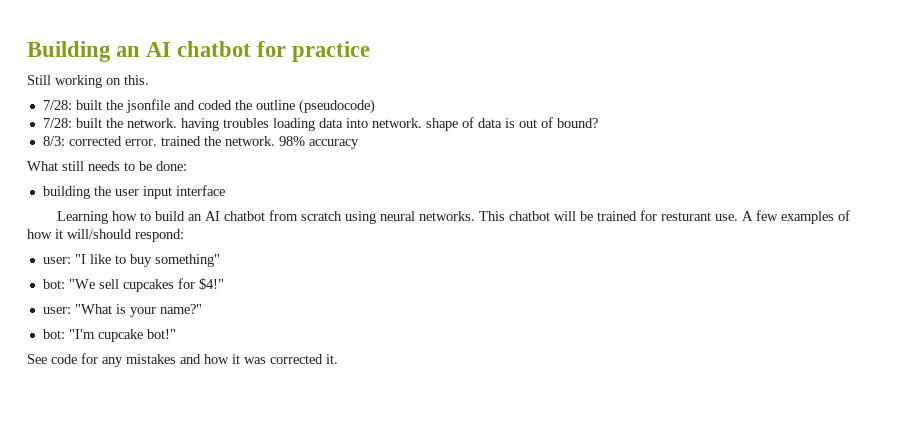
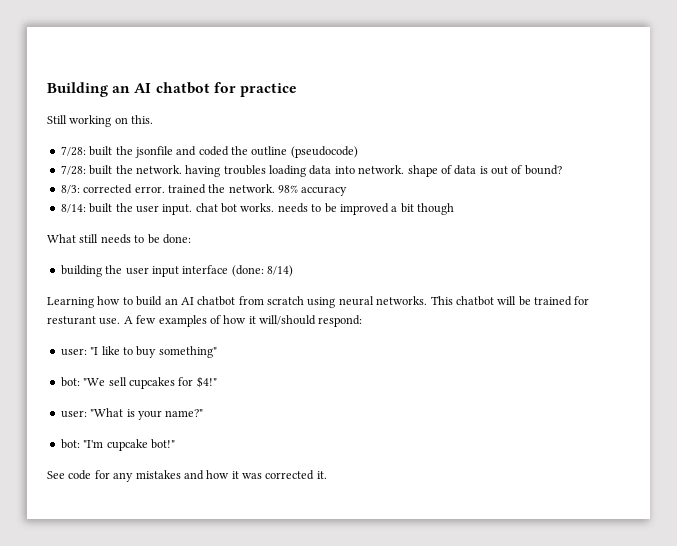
(359, 144) none -> [60,203,454,215] // 8/14: built the user input. chat bot works. needs to be improved a bit though
(225, 190) none -> [231,265,293,277] (done: 8/14)

